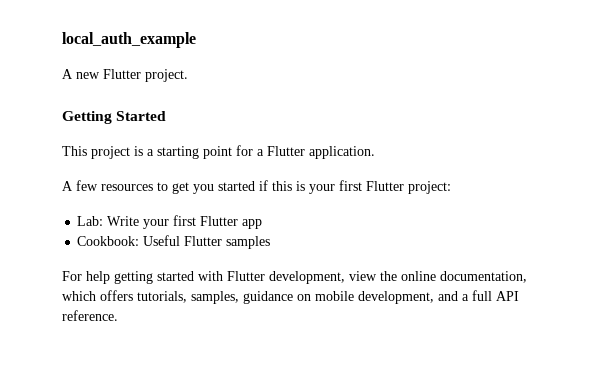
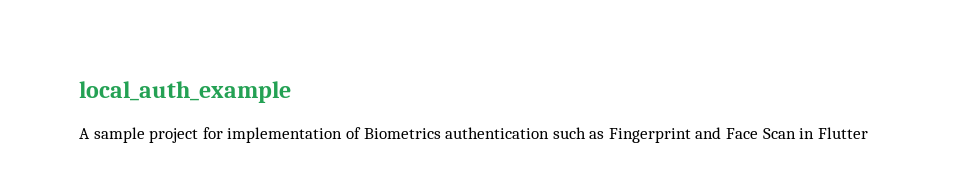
[76,69,188,82] [62,111,167,124] [62,145,375,159] [62,180,451,194] [77,215,263,229] [77,235,271,249] [62,271,527,284] [62,290,519,304] [62,310,118,321] new Flutter project. // Getting Started // This project is a starting point for a Flutter application. // A few resources to get you started if this is your first Flutter project: // Lab: Write your first Flutter app // Cookbook: Useful Flutter samples // For help getting started with Flutter development, view the online documentation, which offers tutorials, samples, guidance on mobile development, and a full API reference. -> [93,127,868,143] sample project for implementation of Biometrics authentication such as Fingerprint and Face Scan in Flutter

